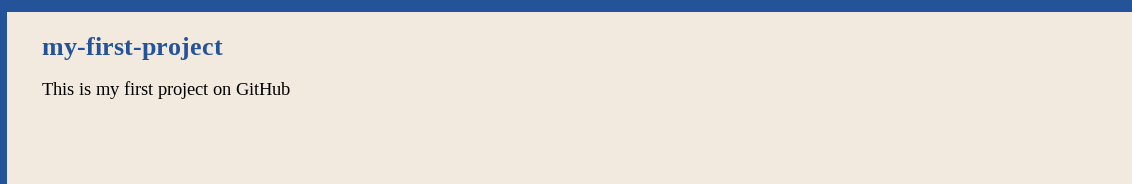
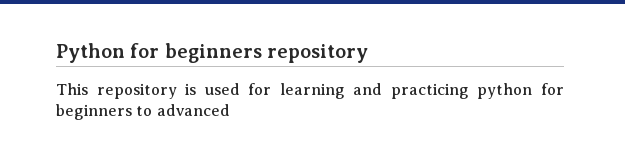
[42,37,223,60] [42,81,290,99] my-first-project // This is my first project on GitHub -> [56,43,369,63] [56,83,564,99] [56,104,230,120] Python for beginners repository // This repository is used for learning and practicing python for beginners to advanced

